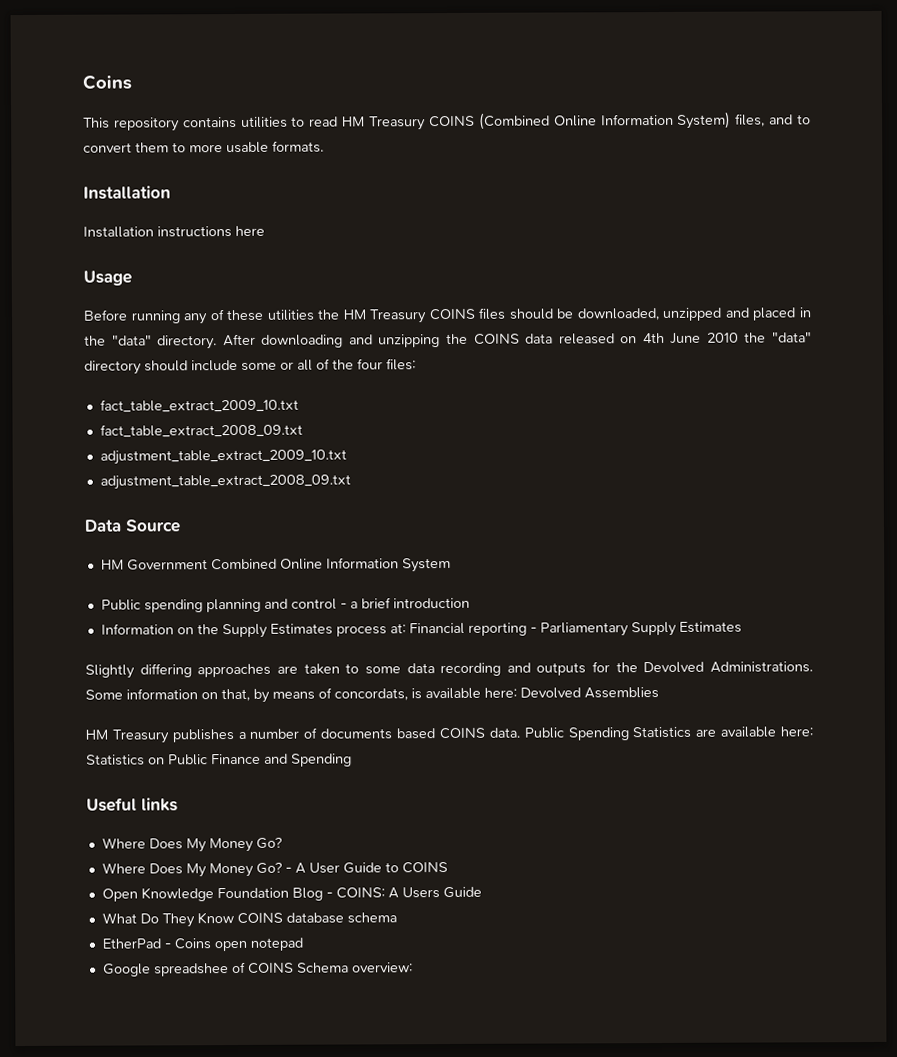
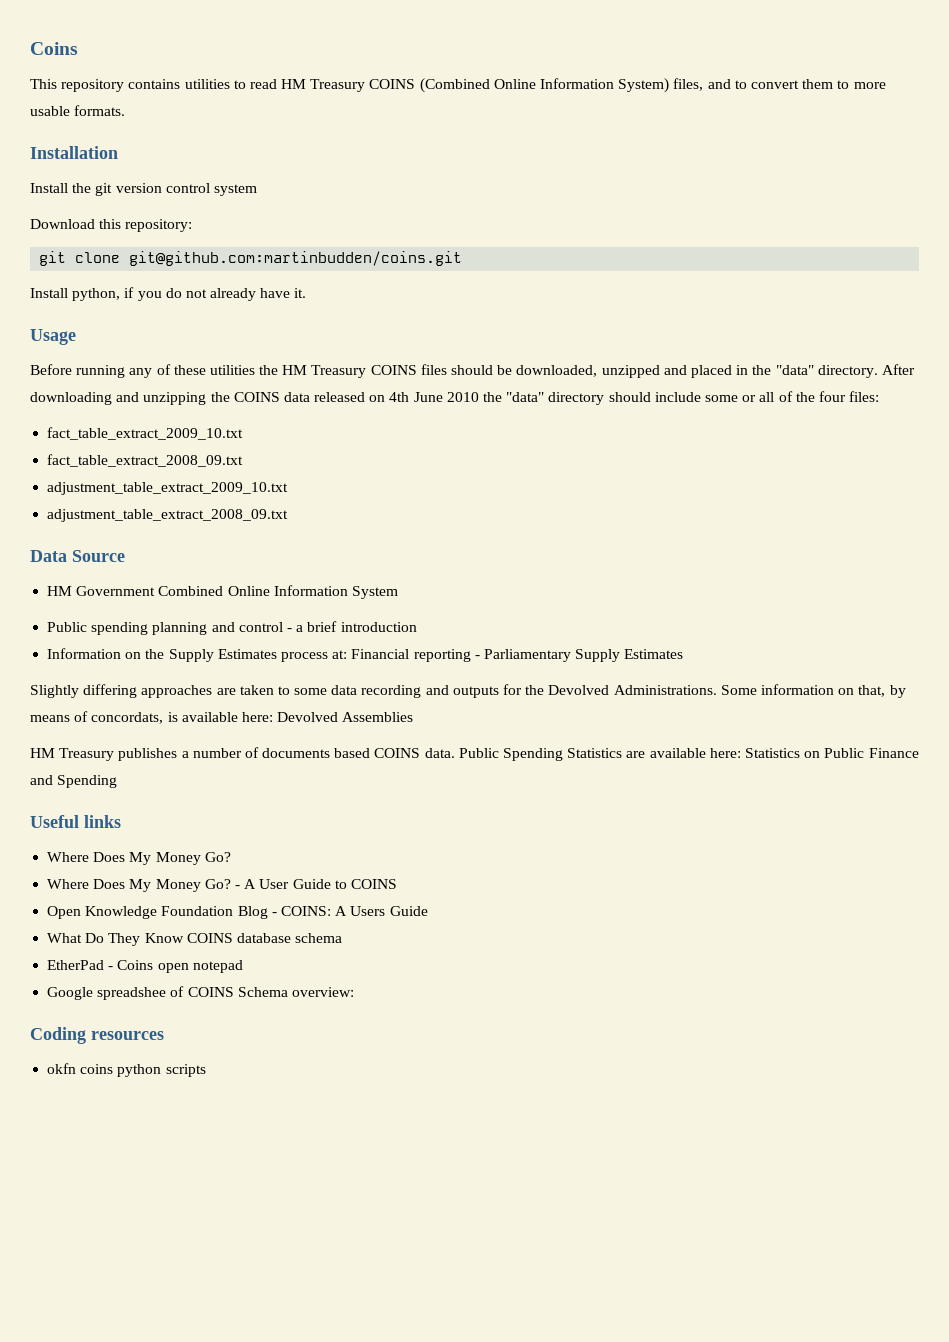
[83,225,265,238] Installation instructions here -> [30,183,257,196] [30,219,193,232] [39,251,463,266] [30,287,307,301] Install the git version control system // Download this repository: // git clone git@github.com:martinbudden/coins.git // Install python, if you do not already have it.
(413, 967) none -> [30,1027,164,1044] [47,1063,206,1077] // Coding resources // okfn coins python scripts

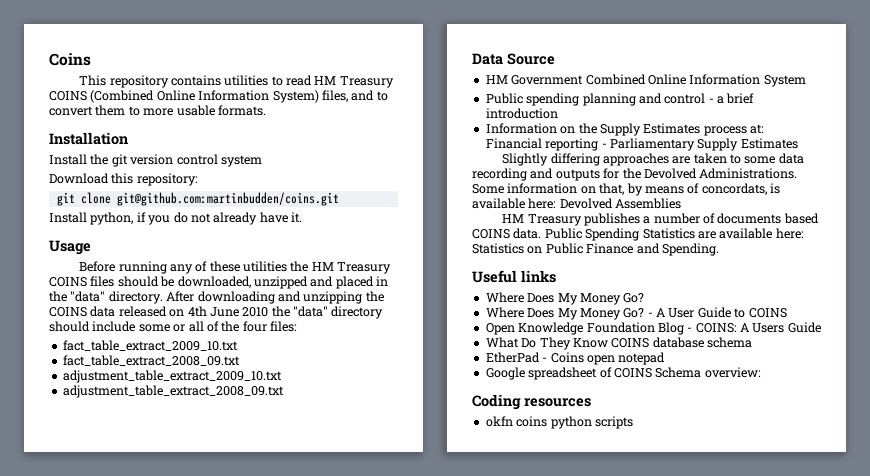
[57,775,118,788] Spending -> [661,243,719,256] Spending.
[97,987,167,1000] spreadshee -> [528,367,598,380] spreadsheet

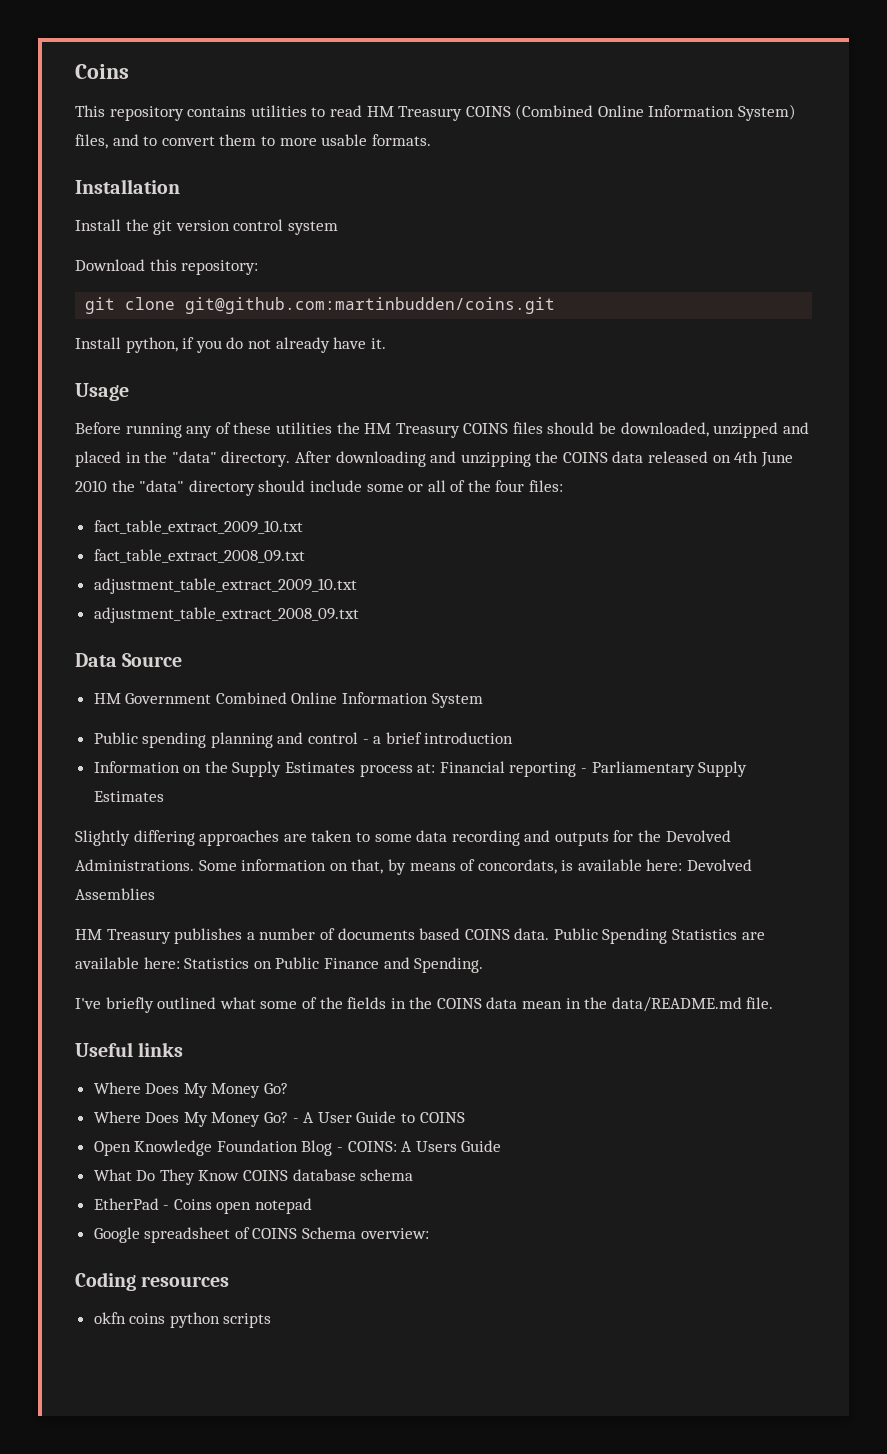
(719, 249) none -> [75,997,774,1013] // I've briefly outlined what some of the fields in the COINS data mean in the data/README.md file.

